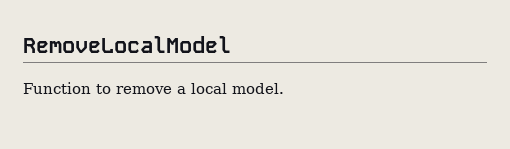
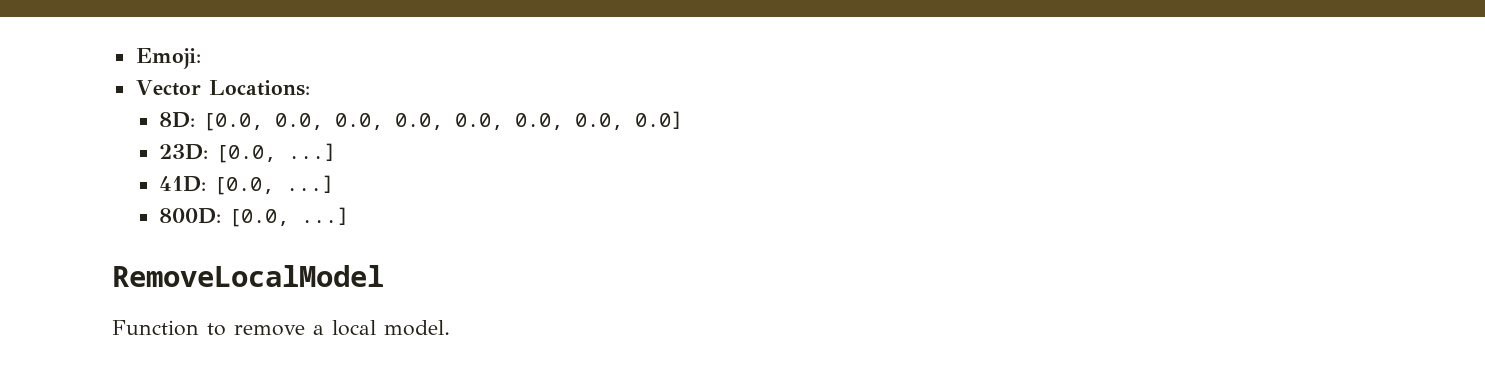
(23, 44) none -> [135,48,201,69] [135,80,310,96] [159,111,684,131] [159,143,337,163] [159,175,335,195] [159,207,350,227] Emoji: // Vector Locations: // 8D: [0.0, 0.0, 0.0, 0.0, 0.0, 0.0, 0.0, 0.0] // 23D: [0.0, ...] // 41D: [0.0, ...] // 800D: [0.0, ...] //

